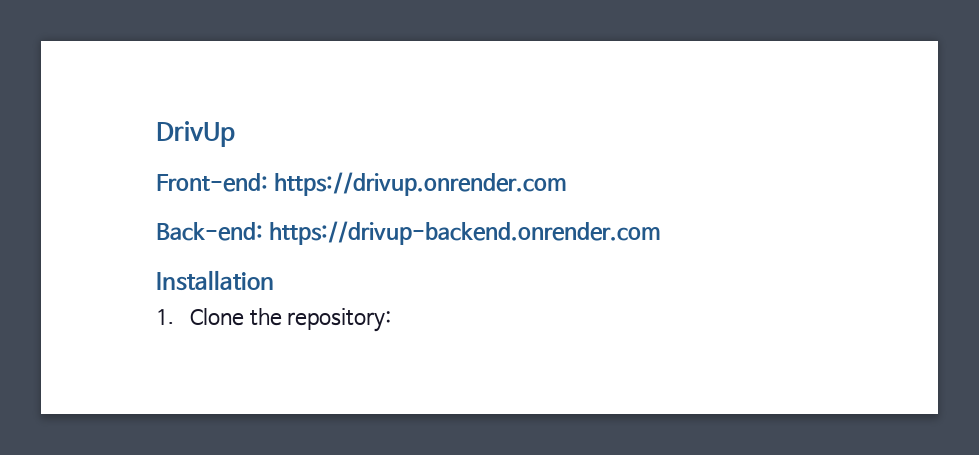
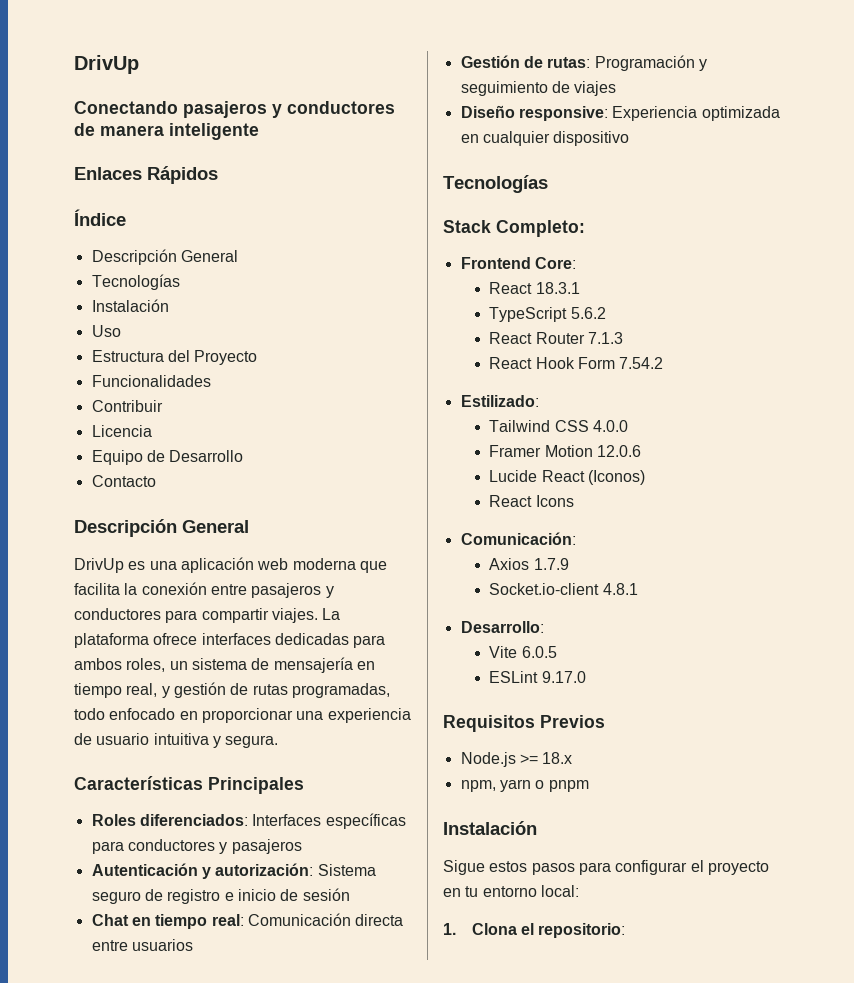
[156,172,567,196] [156,221,661,245] [156,270,274,291] [156,308,392,332] Front-end: https://drivup.onrender.com // Back-end: https://drivup-backend.onrender.com // Installation // 1. Clone the repository: -> [74,101,395,118] [74,123,259,140] [74,166,218,184] [74,209,126,226] [91,249,238,265] [91,274,180,290] [91,299,169,312] [91,325,121,337] [91,350,258,365] [91,375,211,387] [91,400,163,412] [91,425,152,437] [91,450,244,465] [91,475,156,487] [74,519,249,537] [74,557,387,573] [74,582,334,598] [74,608,341,623] [74,633,386,648] [74,657,375,673] [74,682,390,698] [74,708,411,723] [74,733,279,748] [74,776,304,794] [91,813,406,829] [91,839,302,854] [91,863,376,879] [91,888,350,904] [91,913,404,929] [91,939,193,951] [460,55,707,71] [460,81,617,96] [460,105,780,121] [460,131,630,146] [443,175,548,193] [443,220,585,237] [460,257,576,269] [489,282,580,294] [489,307,606,322] [489,332,623,344] [489,357,664,369] [460,395,539,407] [489,420,628,432] [489,445,641,457] [489,470,645,485] [489,495,574,507] [460,532,576,545] [489,558,569,570] [489,583,638,595] [460,621,544,633] [489,646,557,658] [489,671,586,683] [443,715,605,732] [460,752,573,767] [460,779,589,792] [443,821,537,835] [443,860,769,875] [443,885,579,897] [443,923,626,938] Conectando pasajeros y conductores de manera inteligente // Enlaces Rápidos // Índice // Descripción General // Tecnologías // Instalación // Uso // Estructura del Proyecto // Funcionalidades // Contribuir // Licencia // Equipo de Desarrollo // Contacto // Descripción General // DrivUp es una aplicación web moderna que facilita la conexión entre pasajeros y conductores para compartir viajes. La plataforma ofrece interfaces dedicadas para ambos roles, un sistema de mensajería en tiempo real, y gestión de rutas programadas, todo enfocado en proporcionar una experiencia de usuario intuitiva y segura. // Características Principales // Roles diferenciados: Interfaces específicas para conductores y pasajeros // Autenticación y autorización: Sistema seguro de registro e inicio de sesión // Chat en tiempo real: Comunicación directa entre usuarios // Gestión de rutas: Programación y seguimiento de viajes // Diseño responsive: Experiencia optimizada en cualquier dispositivo // Tecnologías // Stack Completo: // Frontend Core: // React 18.3.1 // TypeScript 5.6.2 // React Router 7.1.3 // React Hook Form 7.54.2 // Estilizado: // Tailwind CSS 4.0.0 // Framer Motion 12.0.6 // Lucide React (Iconos) // React Icons // Comunicación: // Axios 1.7.9 // Socket.io-client 4.8.1 // Desarrollo: // Vite 6.0.5 // ESLint 9.17.0 // Requisitos Previos // Node.js >= 18.x // npm, yarn o pnpm // Instalación // Sigue estos pasos para configurar el proyecto en tu entorno local: // 1. Clona el repositorio:

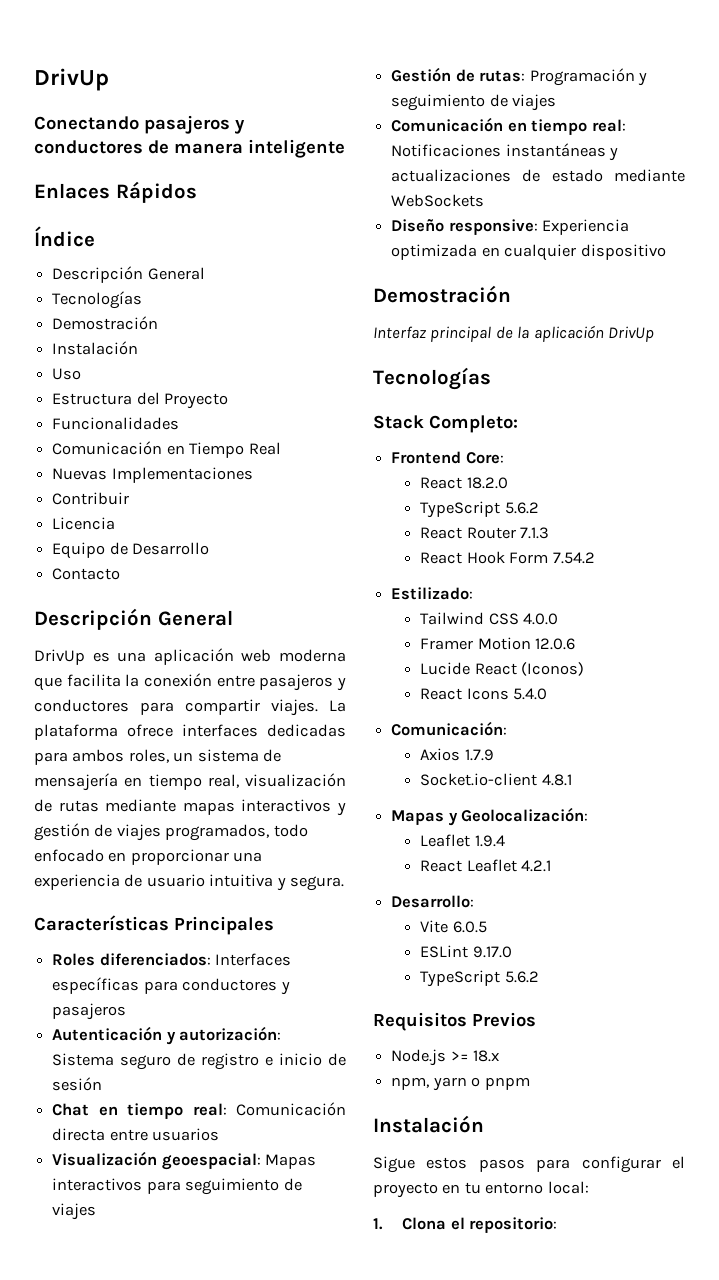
(180, 282) none -> [52,316,159,330] // Demostración
(211, 381) none -> [52,441,281,458] [52,467,253,483] // Comunicación en Tiempo Real // Nuevas Implementaciones
(158, 690) none -> [245,773,346,787] [34,799,332,815] visualización de rutas mediante mapas interactivos
[252,683,390,698] rutas programadas, -> [116,824,270,841] viajes programados,
(193, 945) none -> [52,1151,317,1170] [52,1178,302,1195] [52,1203,97,1220] // Visualización geoespacial: Mapas interactivos para seguimiento de viajes
(617, 88) none -> [391,117,626,135] [391,143,619,161] [391,169,685,182] [391,194,485,207] // Comunicación en tiempo real: Notificaciones instantáneas y actualizaciones de estado mediante WebSockets
(630, 138) none -> [373,285,511,303] [373,325,655,342] // Demostración // Interfaz principal de la aplicación DrivUp
[535,282,580,294] 18.3.1 -> [466,477,508,489] 18.2.0
(574, 501) none -> [513,688,548,700] 5.4.0
(638, 589) none -> [391,807,589,826] [420,834,505,847] [420,859,552,872] // Mapas y Geolocalización: // Leaflet 1.9.4 // React Leaflet 4.2.1
(586, 677) none -> [420,970,539,987] // TypeScript 5.6.2

